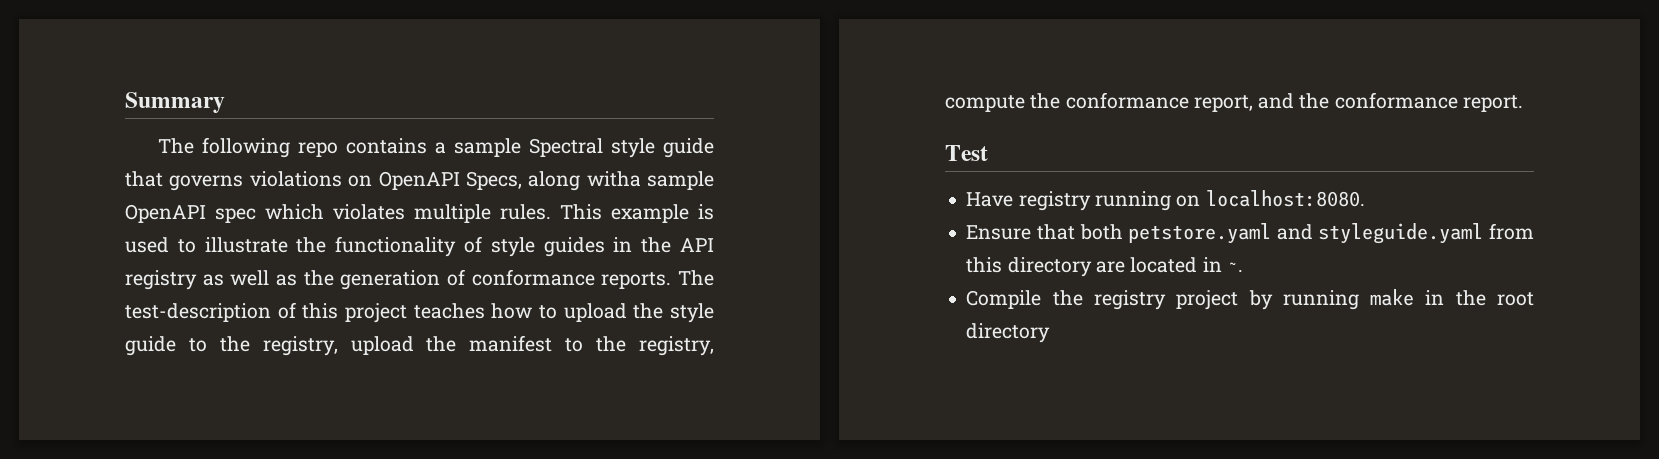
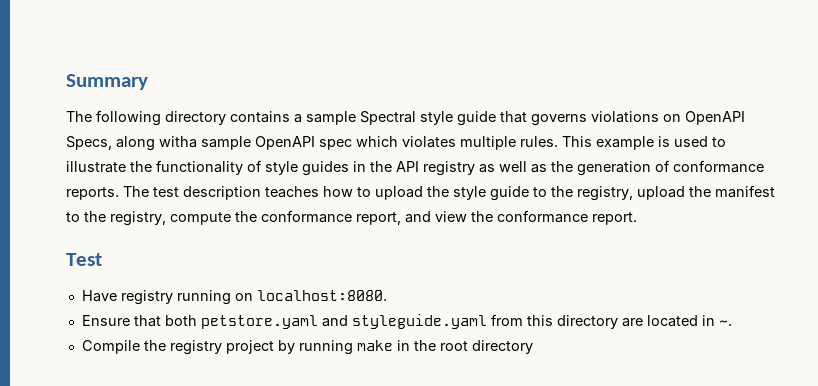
[297,142,338,157] repo -> [165,111,226,125] directory
[125,302,407,323] test-description of this project -> [153,186,261,200] test description
(1295, 101) none -> [435,211,467,222] view

